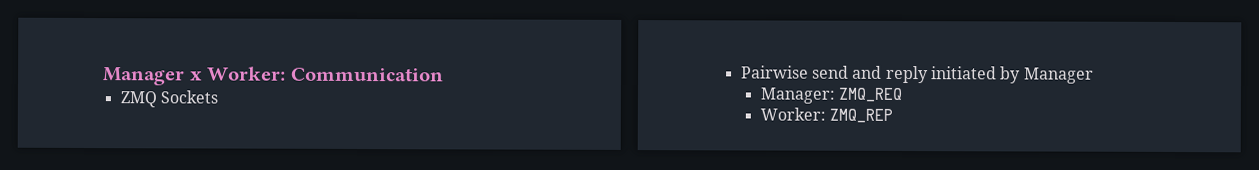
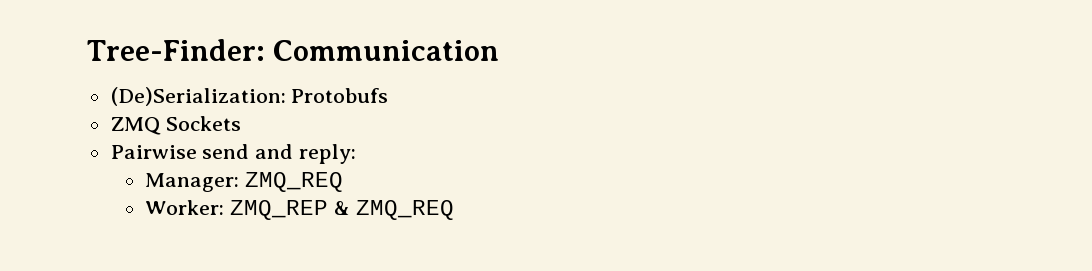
[102,66,287,86] Manager x Worker: -> [87,39,265,61] Tree-Finder:
(444, 74) none -> [110,87,389,106] // (De)Serialization: Protobufs
[885,65,1094,84] reply initiated by Manager -> [299,144,357,164] reply:
(893, 115) none -> [333,200,454,220] & ZMQ_REQ

